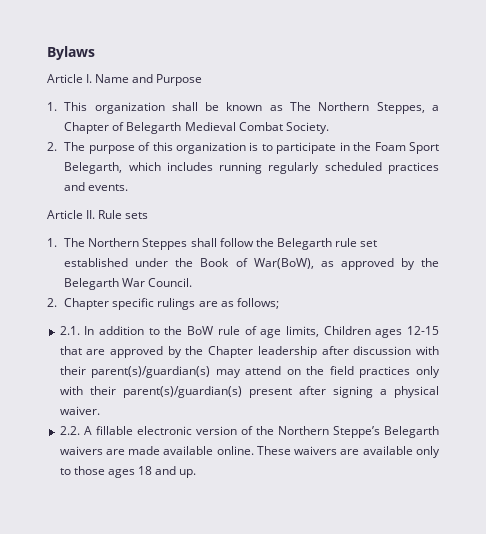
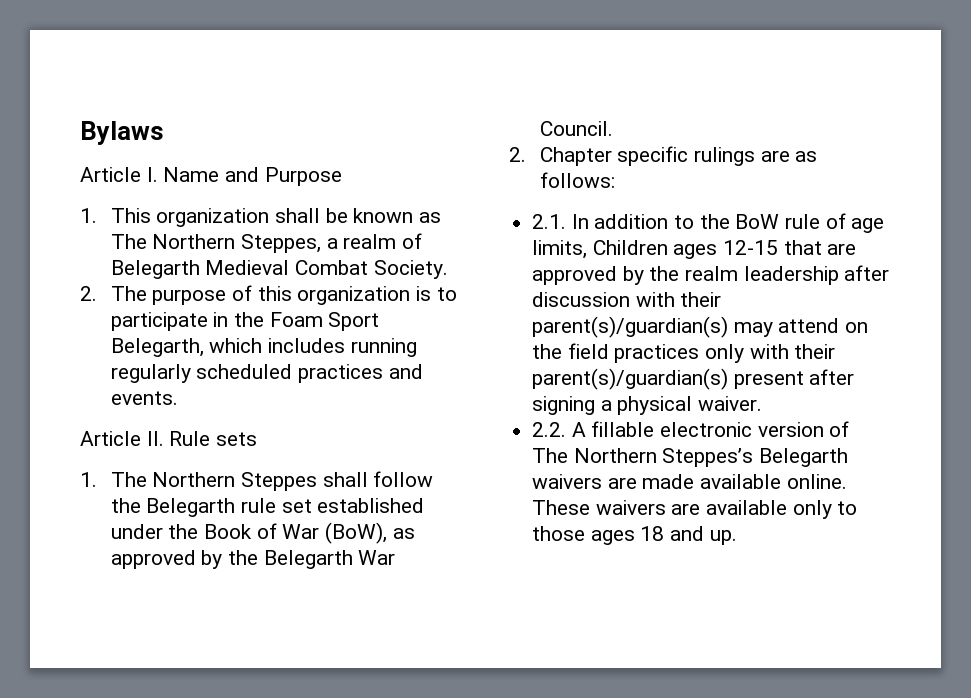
[64,122,110,134] Chapter -> [343,234,397,249] realm
[253,258,314,269] War(BoW), -> [282,522,387,544] War (BoW),
[236,298,279,309] follows; -> [539,172,615,188] follows:
[208,346,254,358] Chapter -> [685,266,739,281] realm
[255,426,380,438] the Northern Steppe’s -> [532,448,754,467] The Northern Steppes’s

